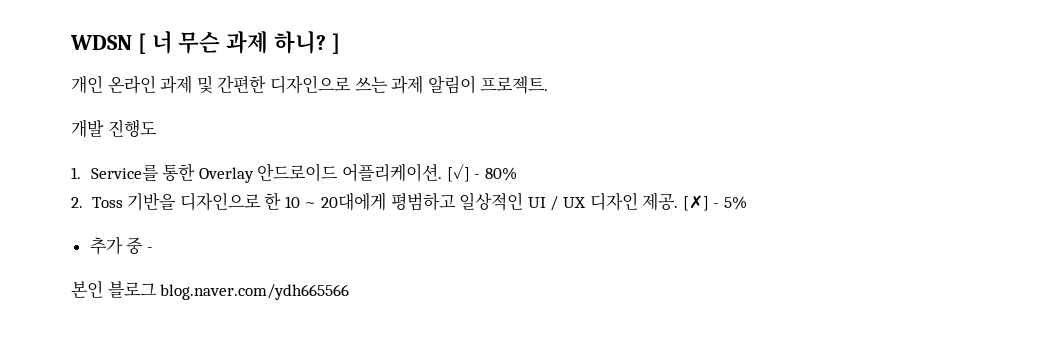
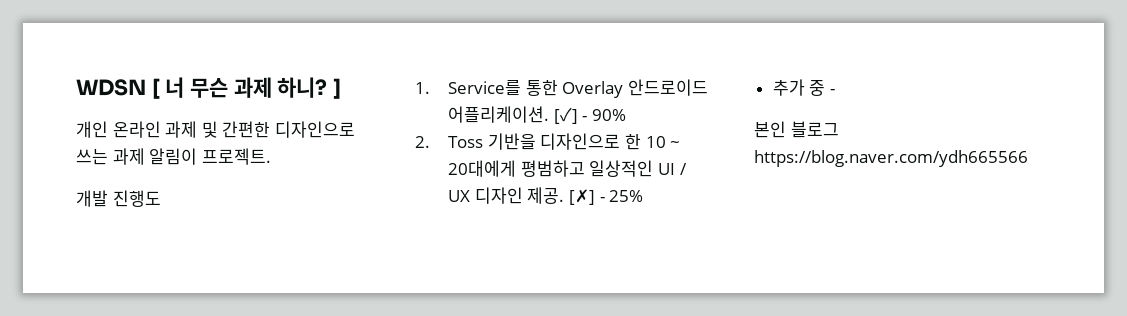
[484,167,517,181] 80% -> [592,109,627,121] 90%
[723,196,747,210] 5% -> [609,190,644,202] 25%
[160,284,350,300] blog.naver.com/ydh665566 -> [754,150,1028,167] https://blog.naver.com/ydh665566

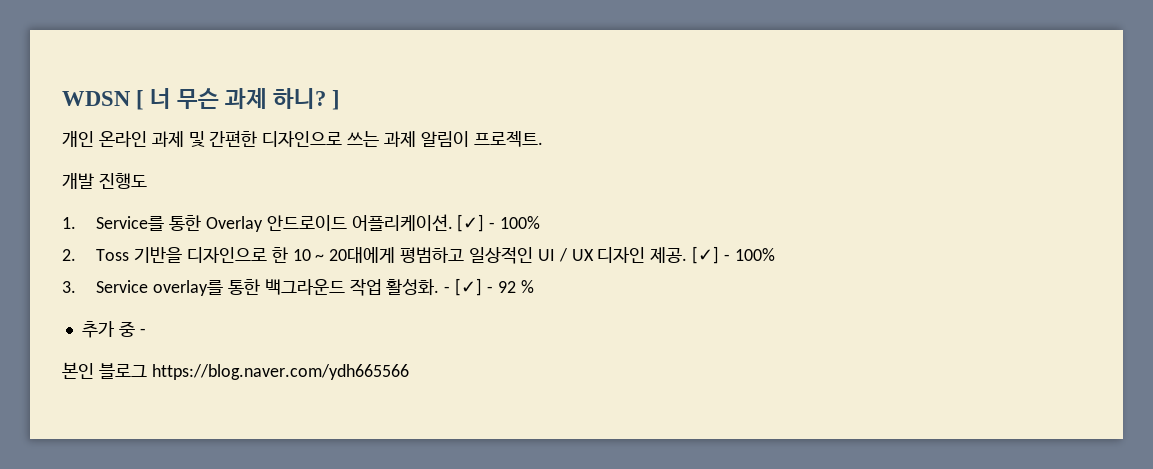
[592,109,627,121] 90% -> [500,216,541,229] 100%
[569,189,644,205] [✗] - 25% -> [692,246,775,264] [62,278,534,296] [✓] - 100% // 3. Service overlay를 통한 백그라운드 작업 활성화. - [✓] - 92 %

